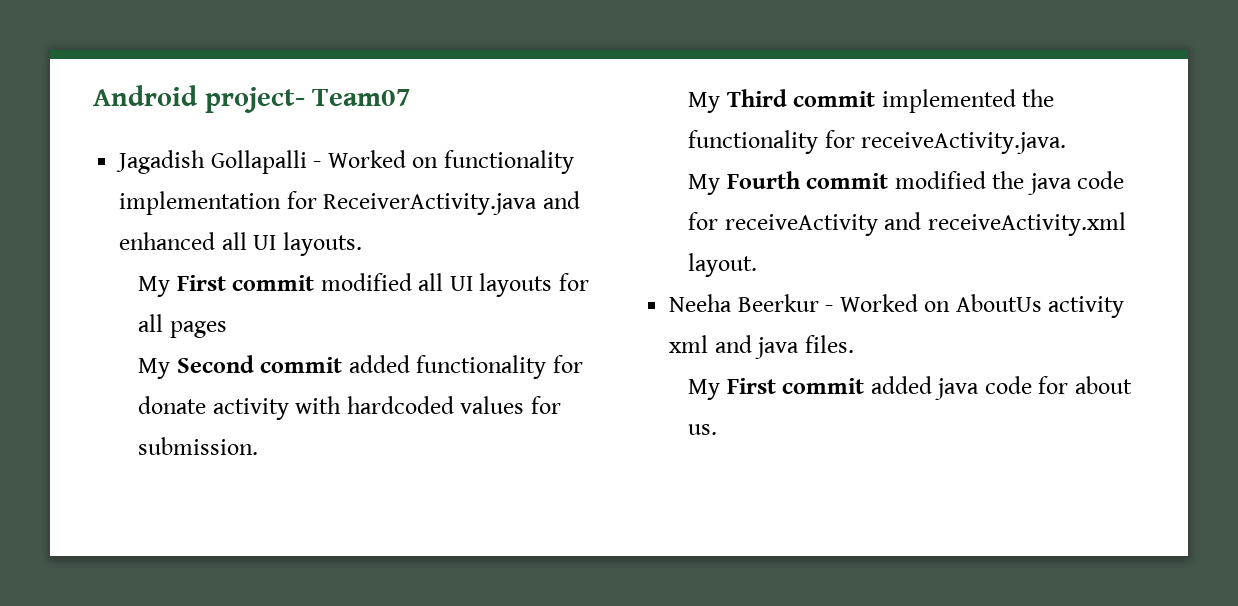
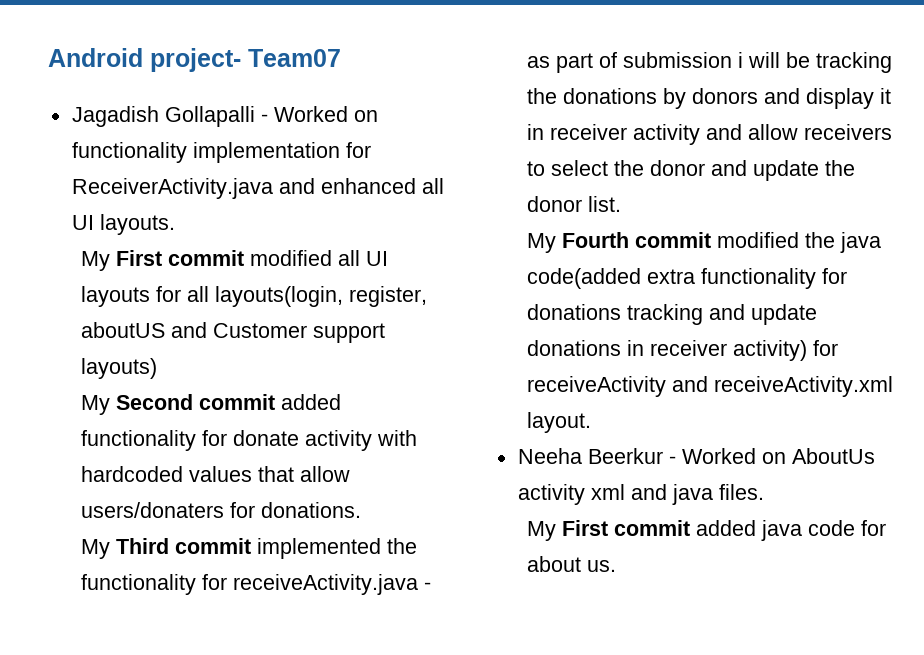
[169,321,227,338] pages -> [215,286,428,307] [81,322,386,343] [81,358,158,379] layouts(login, register, aboutUS and Customer support layouts)
[530,396,561,414] [138,437,259,455] for submission. -> [258,466,351,482] [81,502,362,518] that allow users/donaters for donations.
[861,132,1067,154] receiveActivity.java. -> [233,574,432,595] [527,52,893,73] [527,88,892,109] [527,124,893,145] [527,160,856,181] [527,196,622,212] receiveActivity.java - as part of submission i will be tracking the donations by donors and display it in receiver activity and allow receivers to select the donor and update the donor list.
[1077,171,1125,189] code -> [527,268,848,289] [527,304,818,325] [527,340,808,361] code(added extra functionality for donations tracking and update donations in receiver activity)

